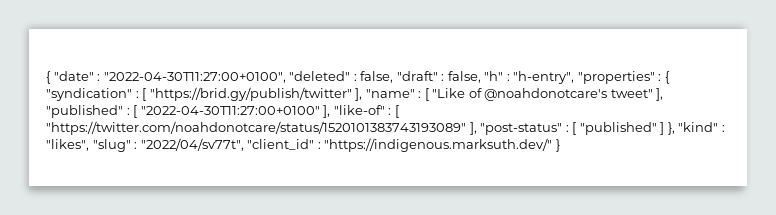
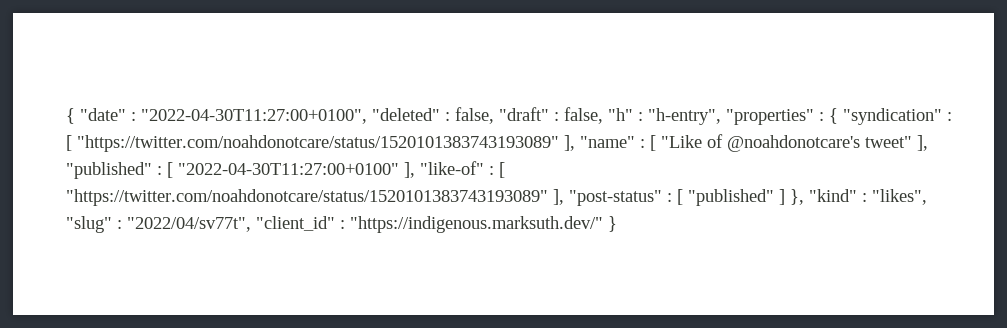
[149,87,352,101] "https://brid.gy/publish/twitter" -> [77,135,559,152] "https://twitter.com/noahdonotcare/status/1520101383743193089"

